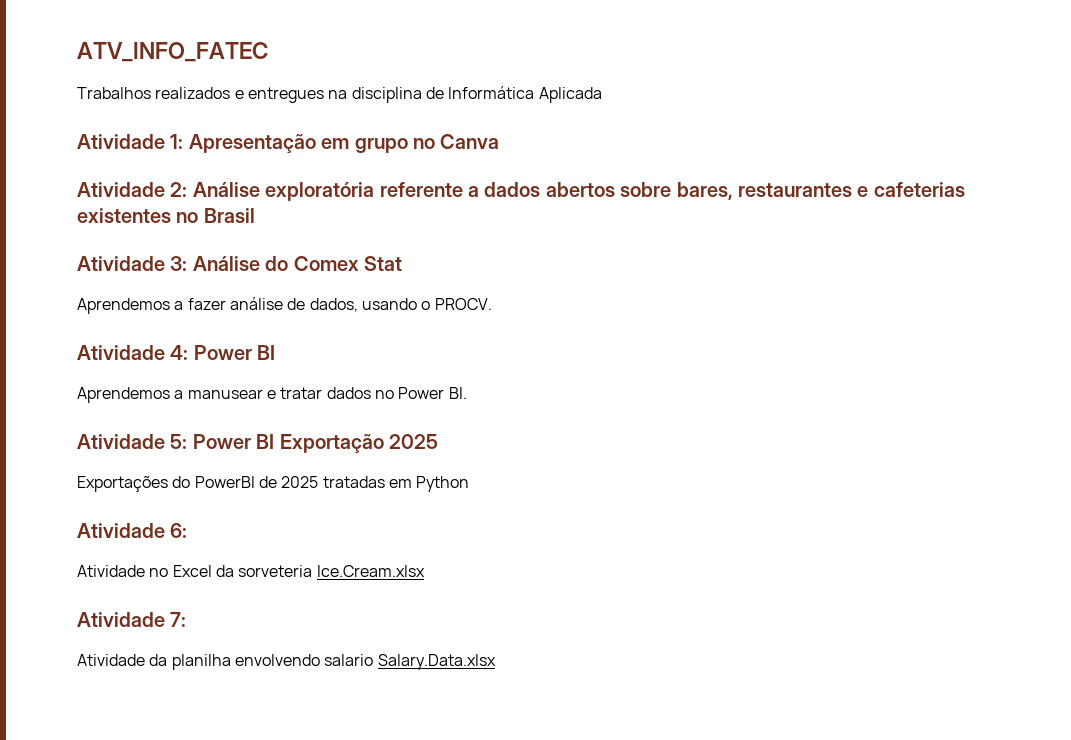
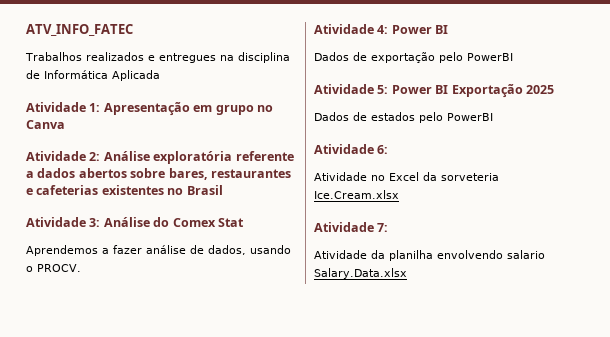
[77,387,467,403] Aprendemos a manusear e tratar dados no Power BI. -> [314,52,513,63] Dados de exportação pelo PowerBI
[77,476,470,492] Exportações do PowerBI de 2025 tratadas em Python -> [314,112,493,123] Dados de estados pelo PowerBI

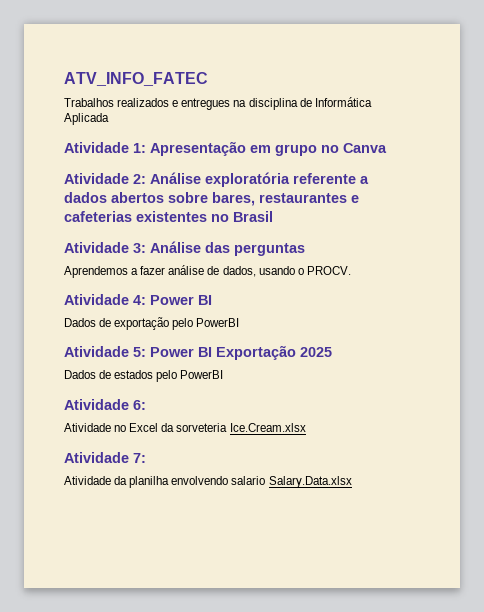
[153,217,244,227] do Comex Stat -> [205,242,305,256] das perguntas

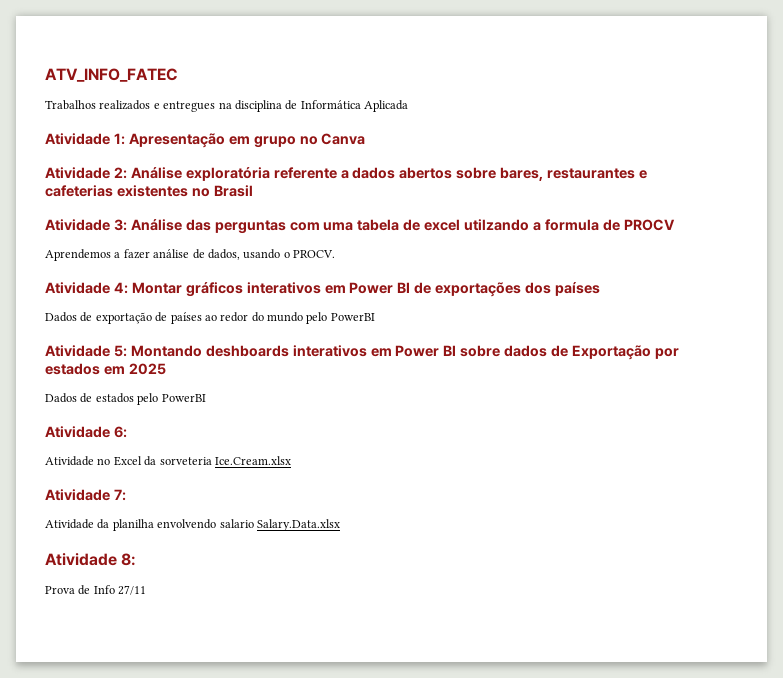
(305, 249) none -> [289,219,675,231] com uma tabela de excel utilzando a formula de PROCV
[150,295,212,305] [64,317,240,330] [64,345,296,360] Power BI // Dados de exportação pelo PowerBI // Atividade 5: Power BI Exportação -> [131,282,601,297] [45,312,375,324] [45,345,679,360] [45,363,125,375] Montar gráficos interativos em Power BI de exportações dos países // Dados de exportação de países ao redor do mundo pelo PowerBI // Atividade 5: Montando deshboards interativos em Power BI sobre dados de Exportação por estados em
(352, 482) none -> [45,553,137,566] [45,585,147,595] // Atividade 8: // Prova de Info 27/11

